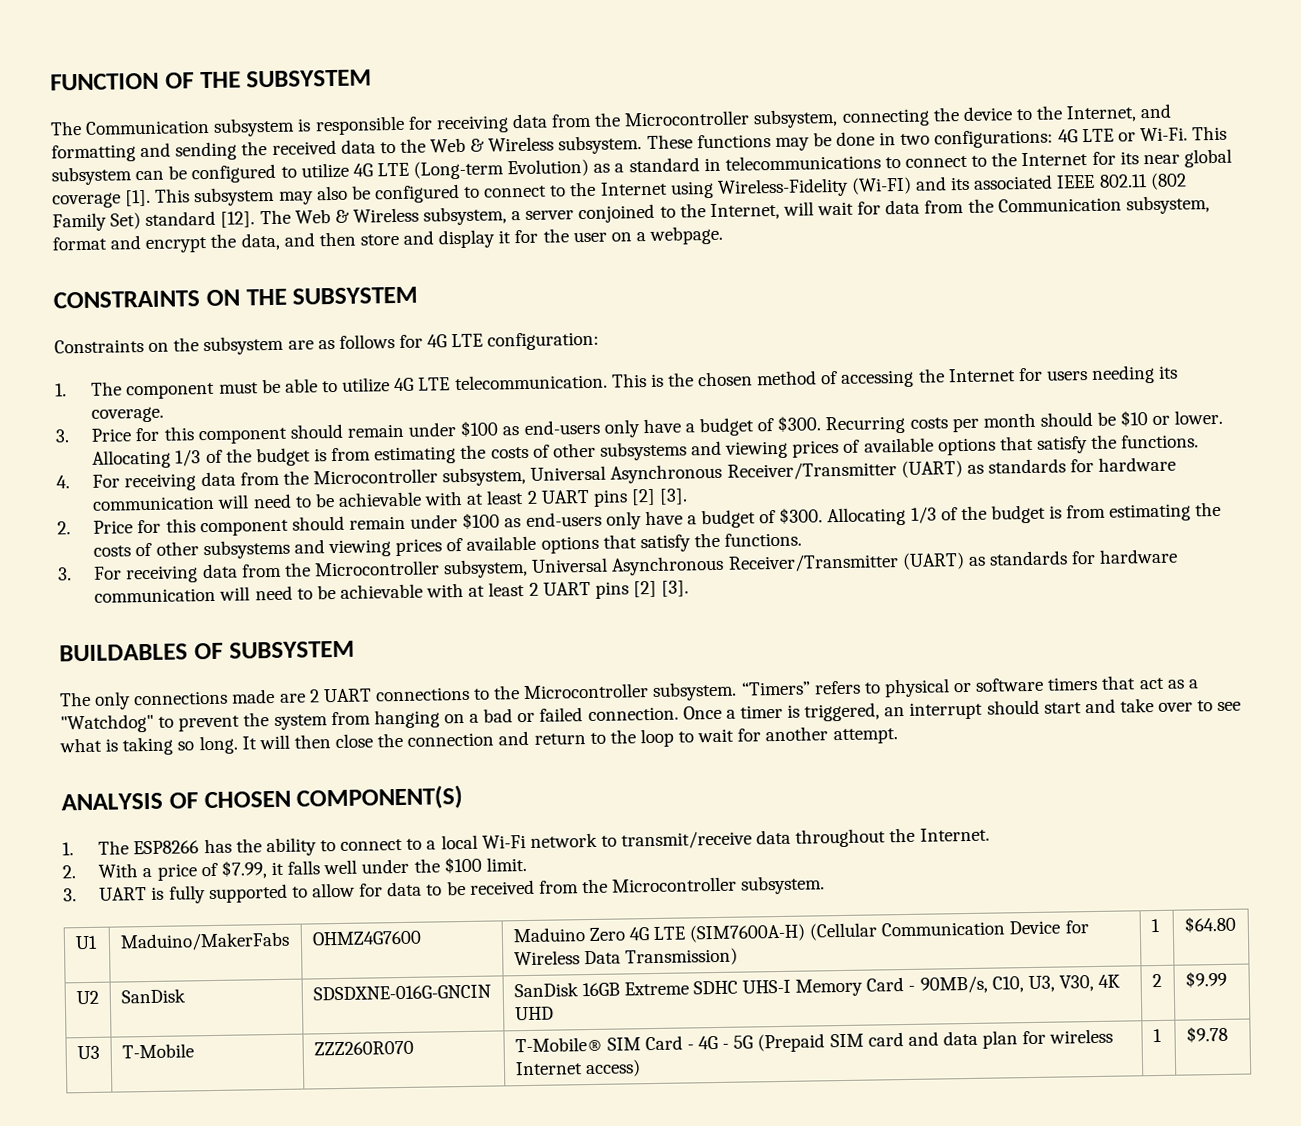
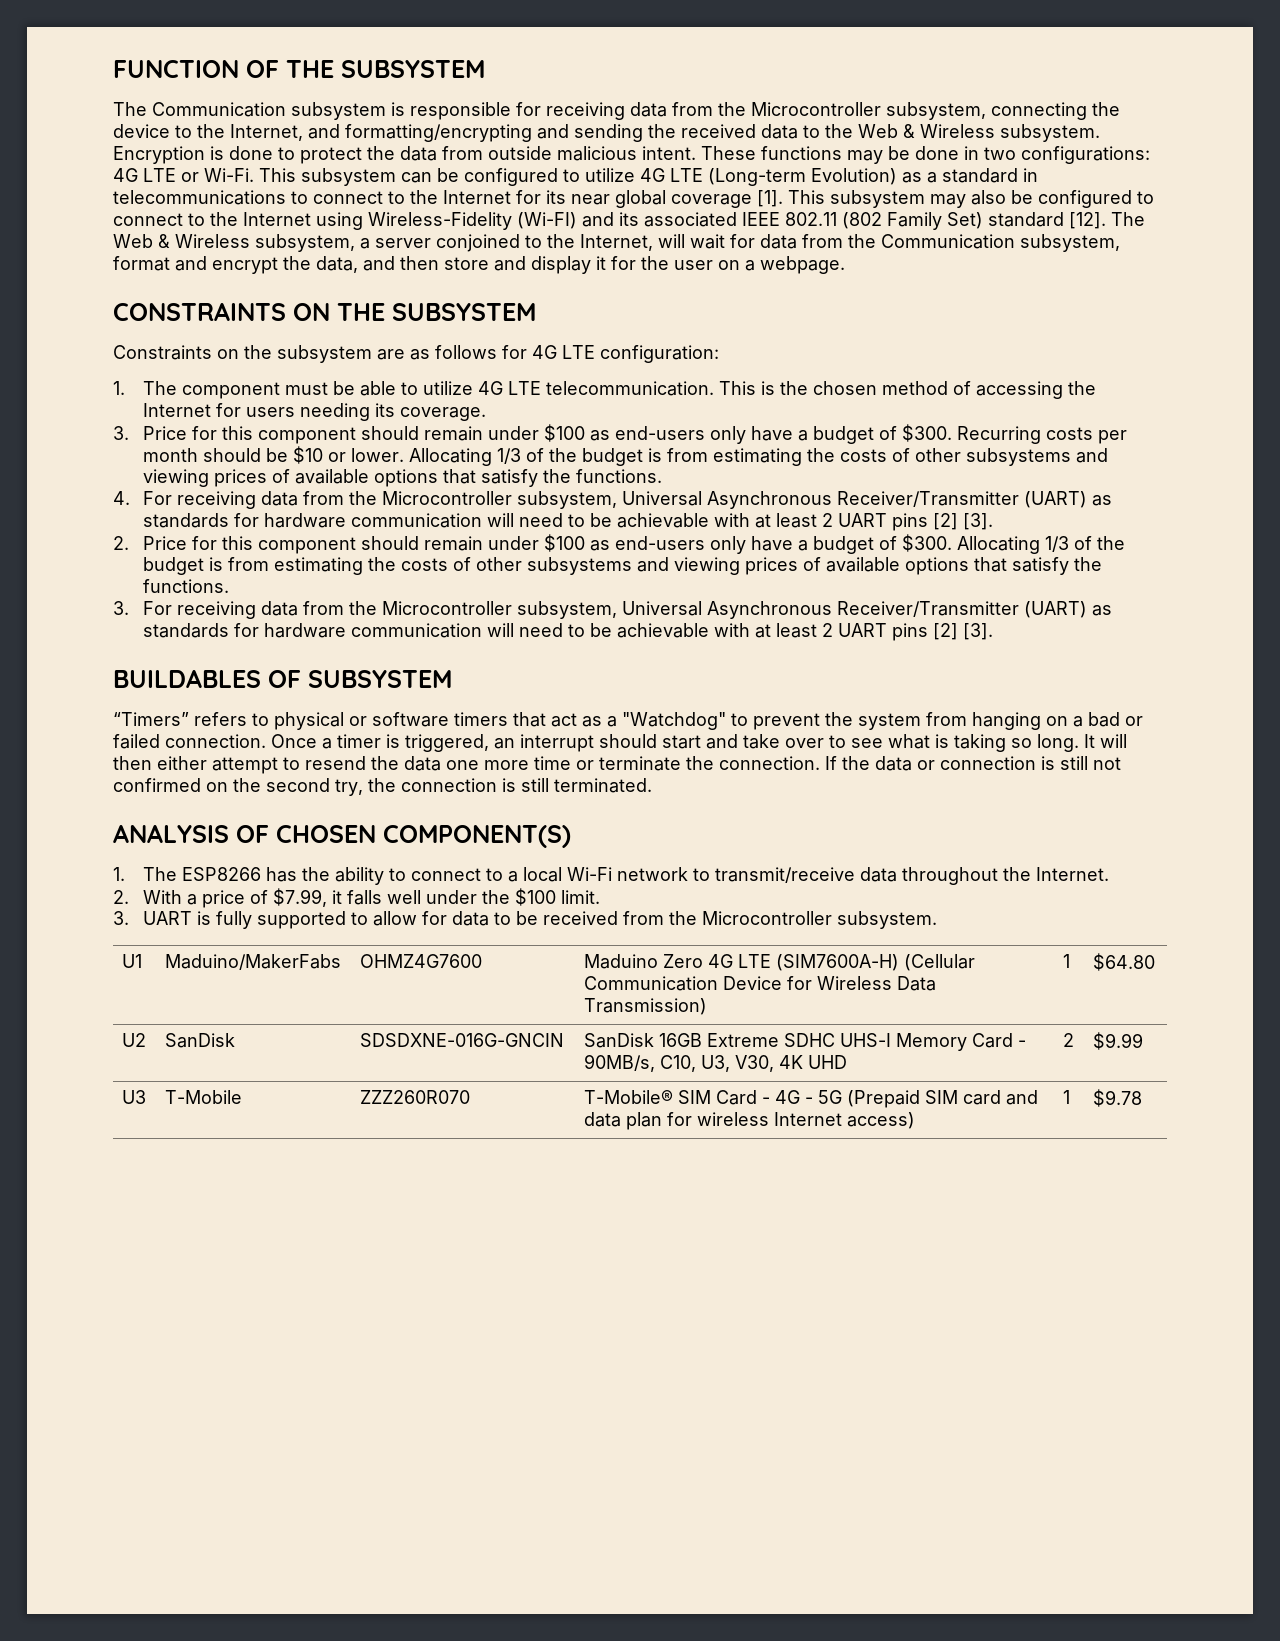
[51,144,136,163] formatting -> [345,124,532,142] formatting/encrypting
(643, 145) none -> [113,146,696,164] Encryption is done to protect the data from outside malicious intent.
[59,681,738,710] The only connections made are 2 UART connections to the Microcontroller subsystem. -> (452, 679) none
[335,726,898,749] close the connection and return to the loop to wait for another attempt. -> [157,756,1121,774] [113,778,652,796] either attempt to resend the data one more time or terminate the connection. If the data or connection is still not confirmed on the second try, the connection is still terminated.

